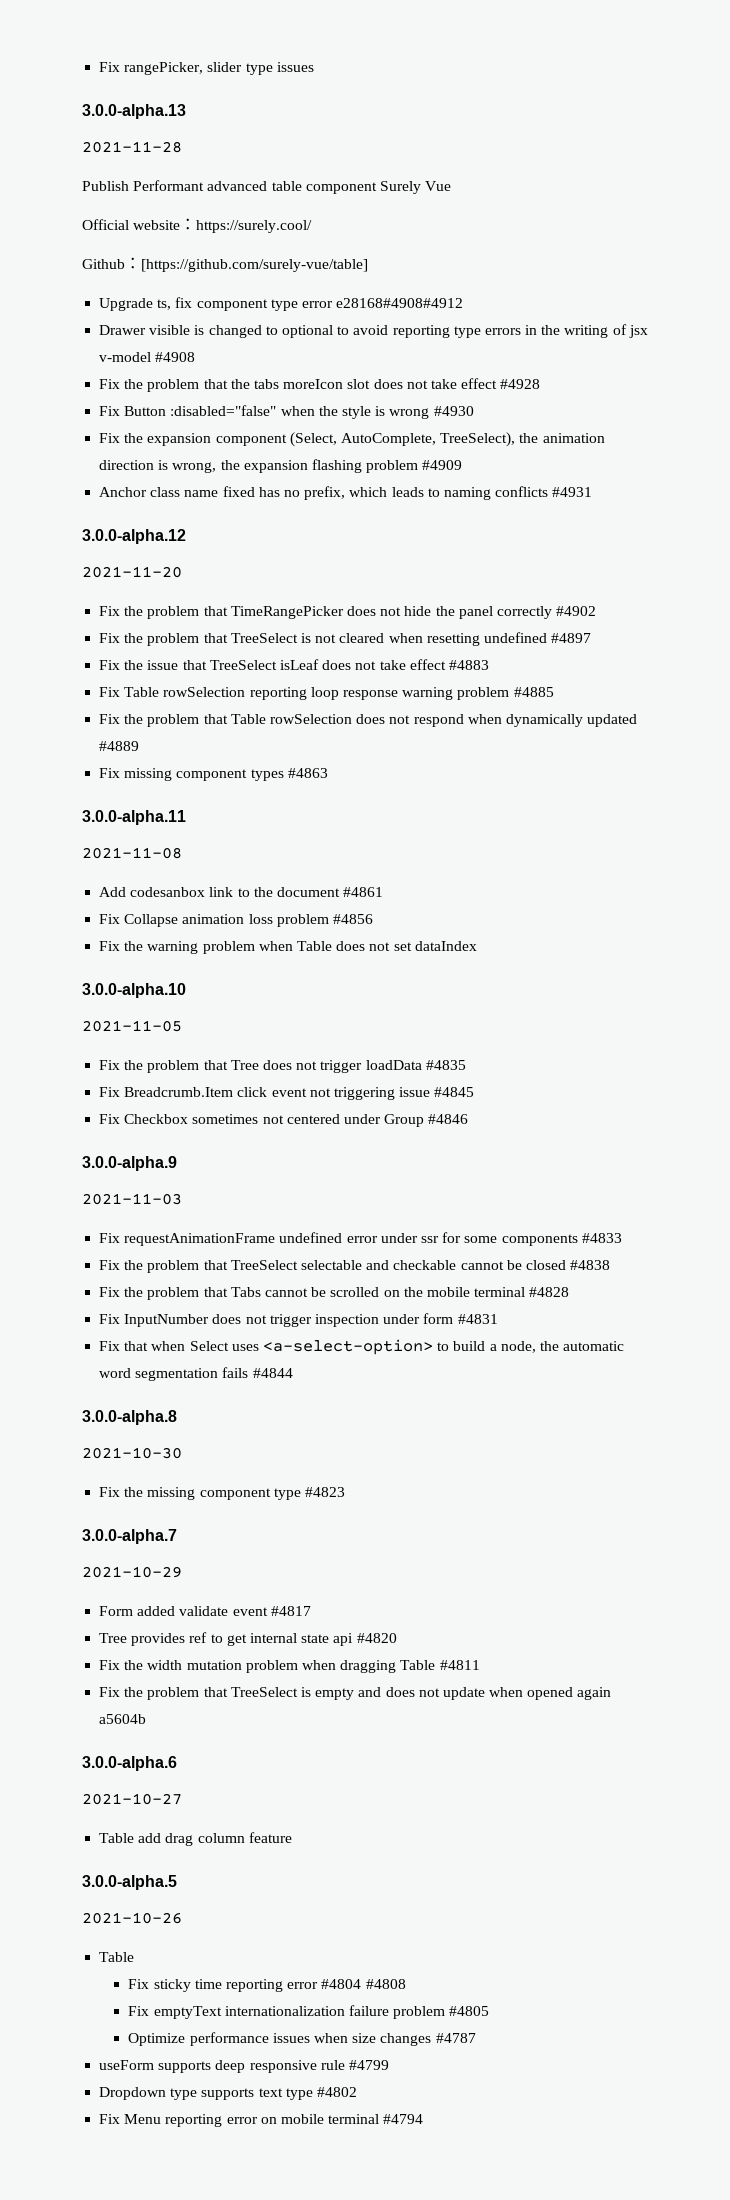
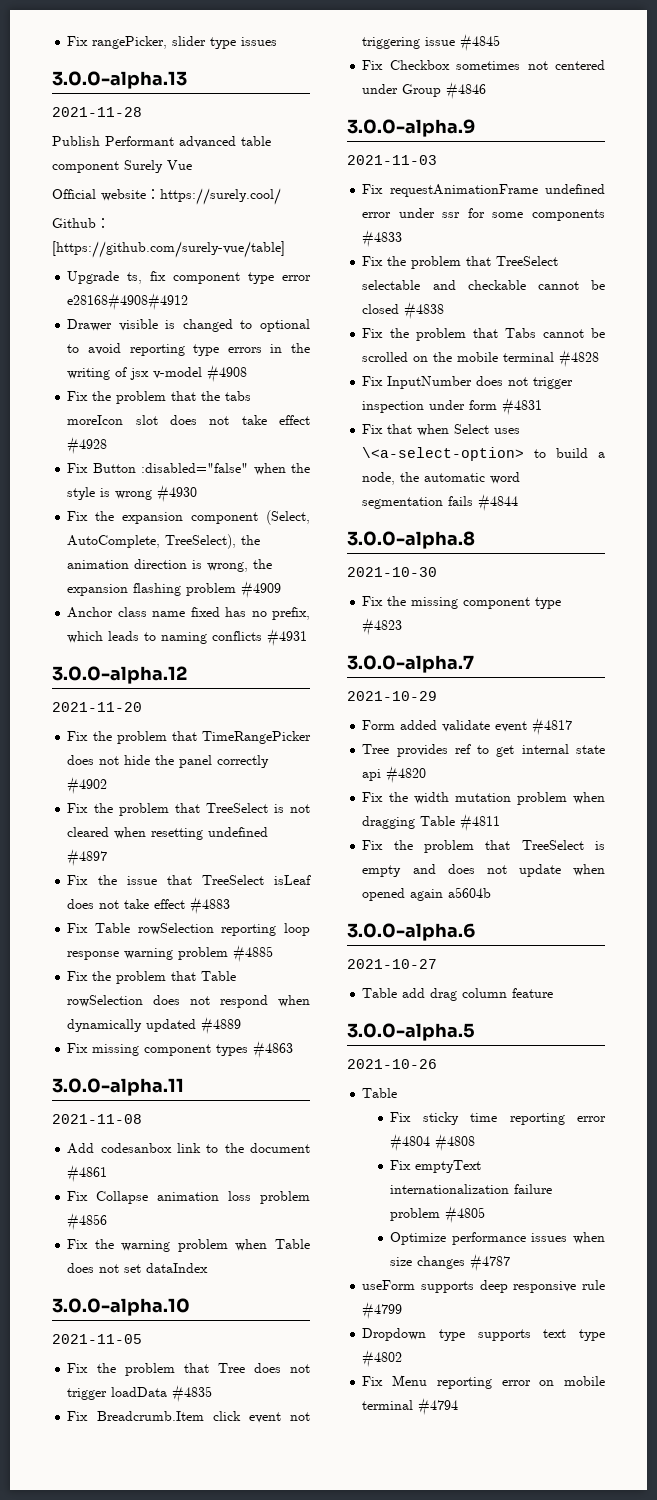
[262,1339,433,1355] <a-select-option> -> [362,447,525,461] \<a-select-option>

